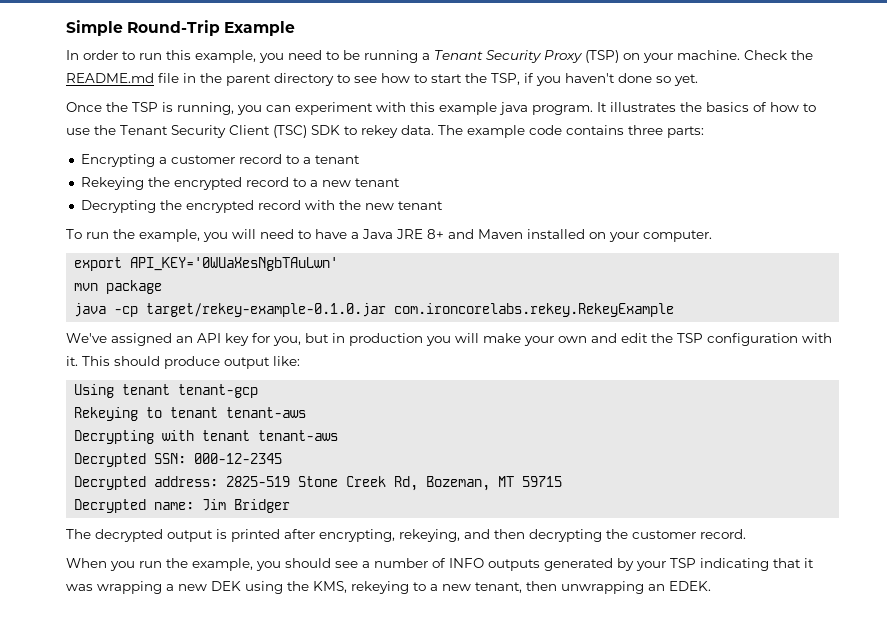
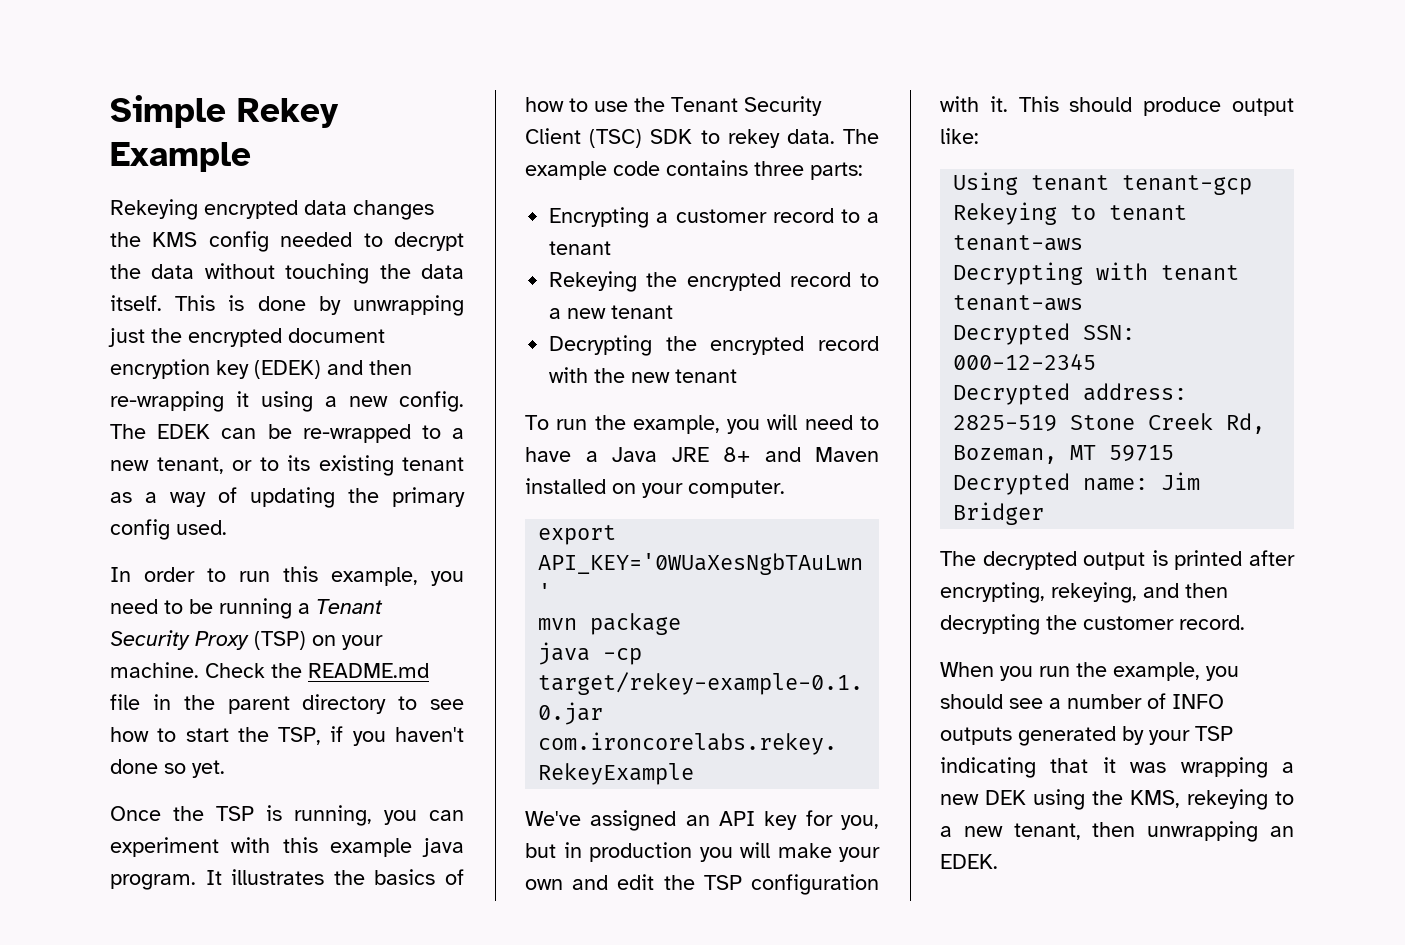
[127,20,221,36] Round-Trip -> [237,98,339,128] Rekey
(296, 28) none -> [110,199,434,220] [110,231,464,252] [110,263,464,284] [110,295,464,316] [108,328,385,347] [110,359,412,379] [110,391,464,412] [110,424,464,443] [110,455,464,476] [110,487,465,508] [110,519,227,540] // Rekeying encrypted data changes the KMS config needed to decrypt the data without touching the data itself. This is done by unwrapping just the encrypted document encryption key (EDEK) and then re-wrapping it using a new config. The EDEK can be re-wrapped to a new tenant, or to its existing tenant as a way of updating the primary config used.

